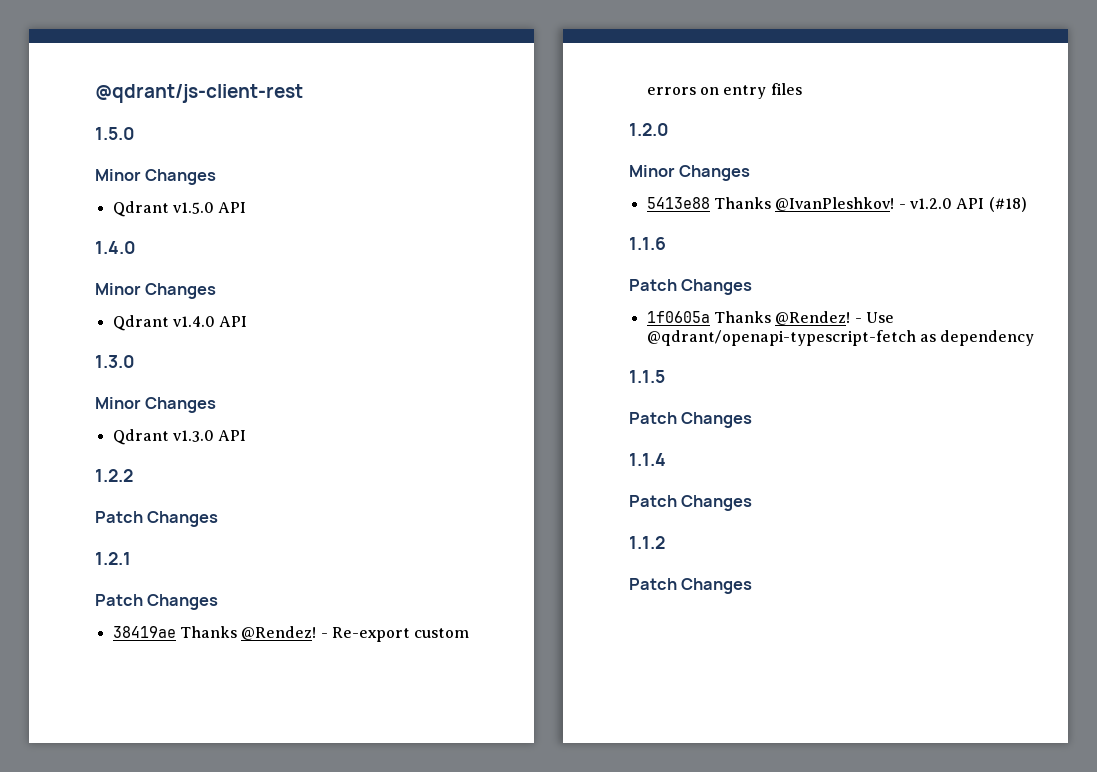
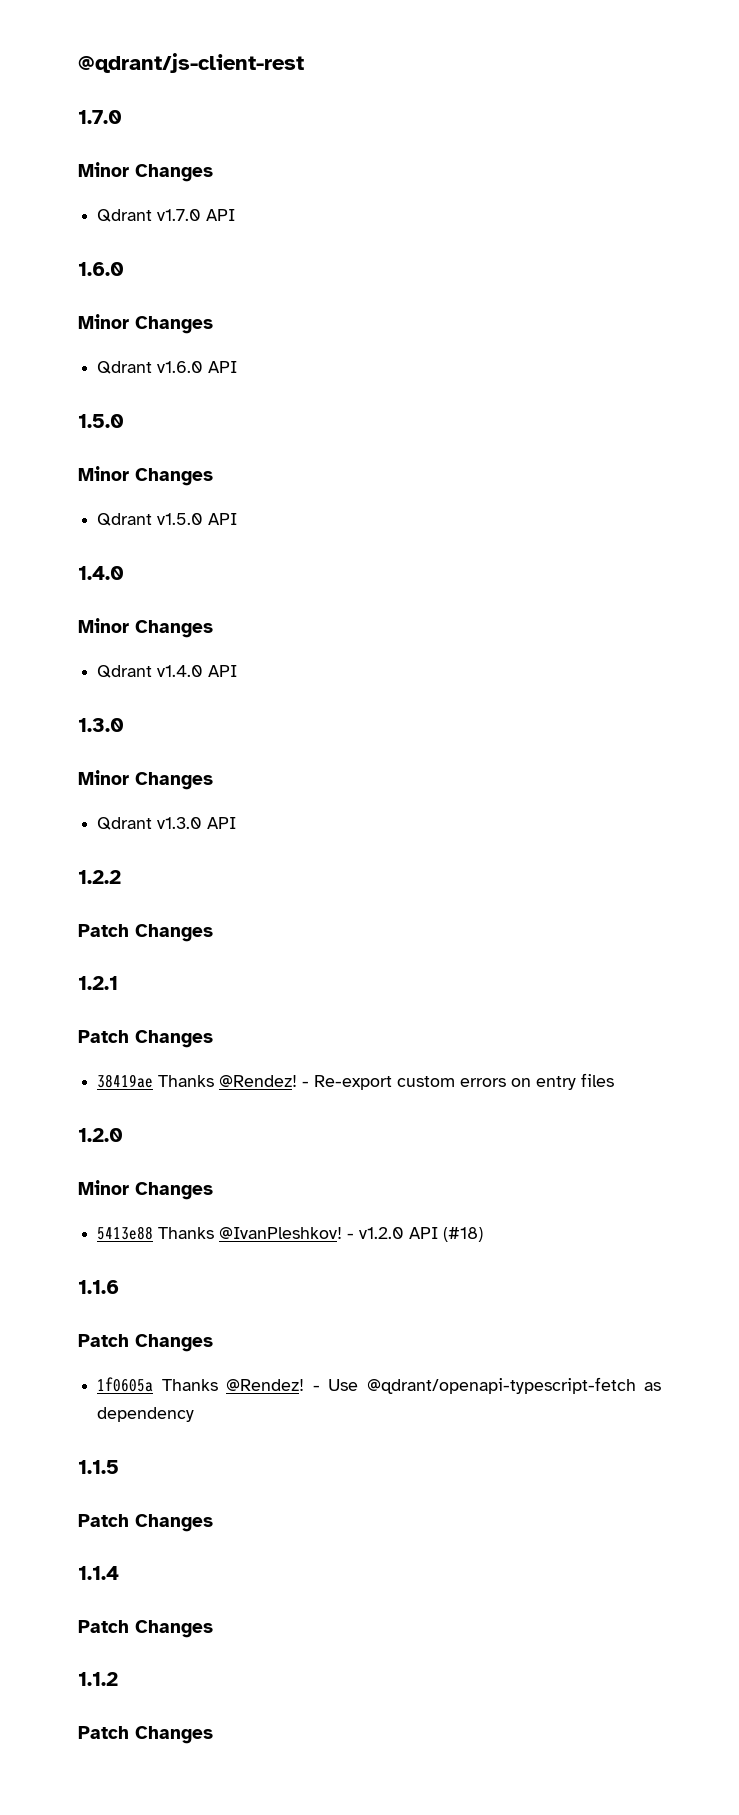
(303, 93) none -> [78,110,122,124] [78,162,213,182] [97,209,236,222] [78,262,124,276] [78,314,213,334] [97,361,238,374] // 1.7.0 // Minor Changes // Qdrant v1.7.0 API // 1.6.0 // Minor Changes // Qdrant v1.6.0 API

